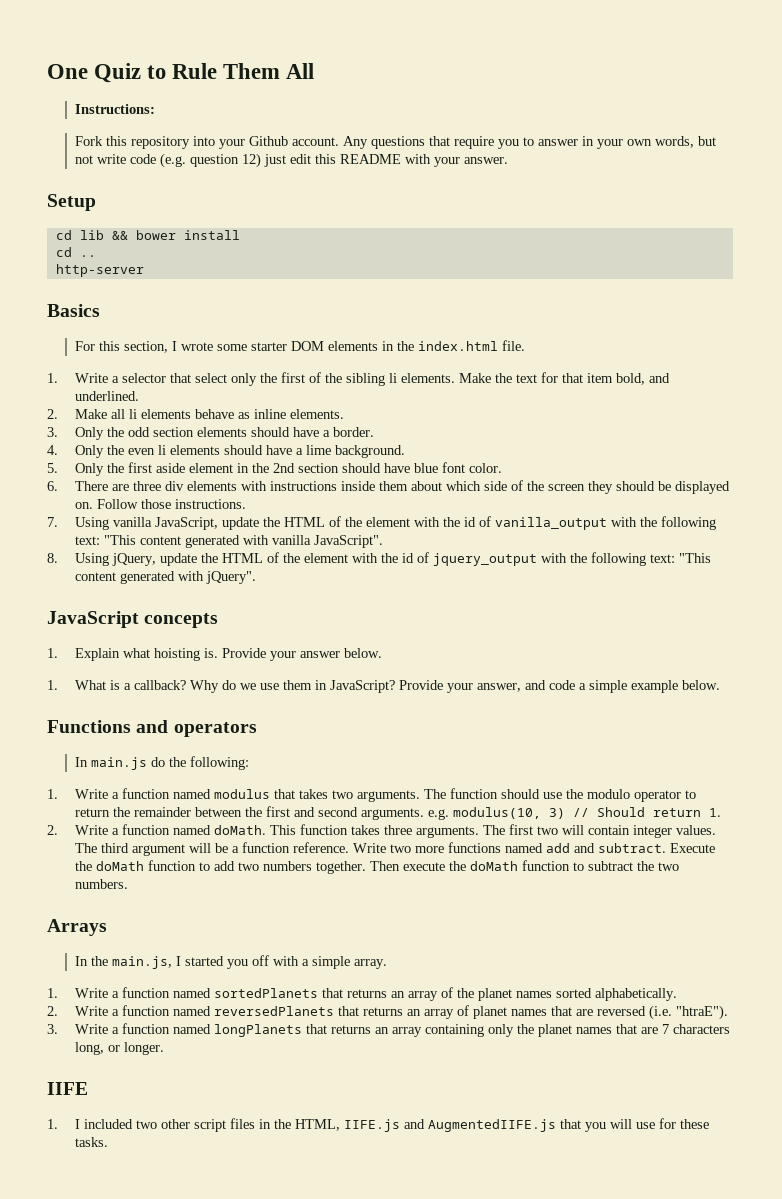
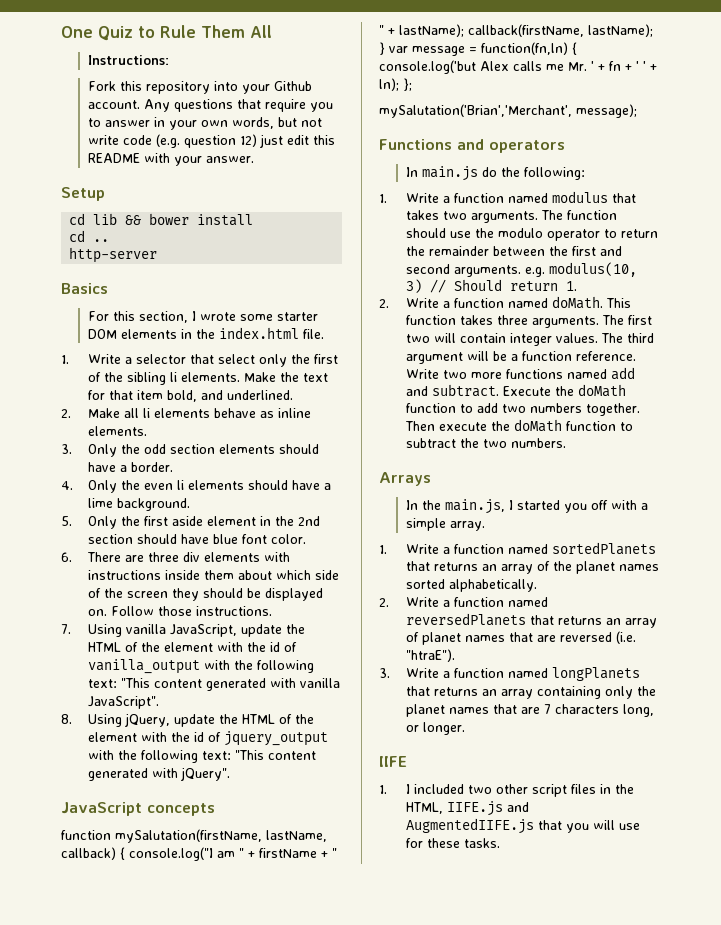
[47,648,383,661] [47,680,721,693] 1. Explain what hoisting is. Provide your answer below. // 1. What is a callback? Why do we use them in JavaScript? Provide your answer, and code a simple example below. -> [61,829,327,843] [61,847,337,861] [379,24,653,37] [379,42,577,56] [379,60,657,74] [379,78,412,91] [379,104,637,118] function mySalutation(firstName, lastName, callback) { console.log("I am " + firstName + " " + lastName); callback(firstName, lastName); } var message = function(fn,ln) { console.log('but Alex calls me Mr. ' + fn + ' ' + ln); }; // mySalutation('Brian','Merchant', message);

